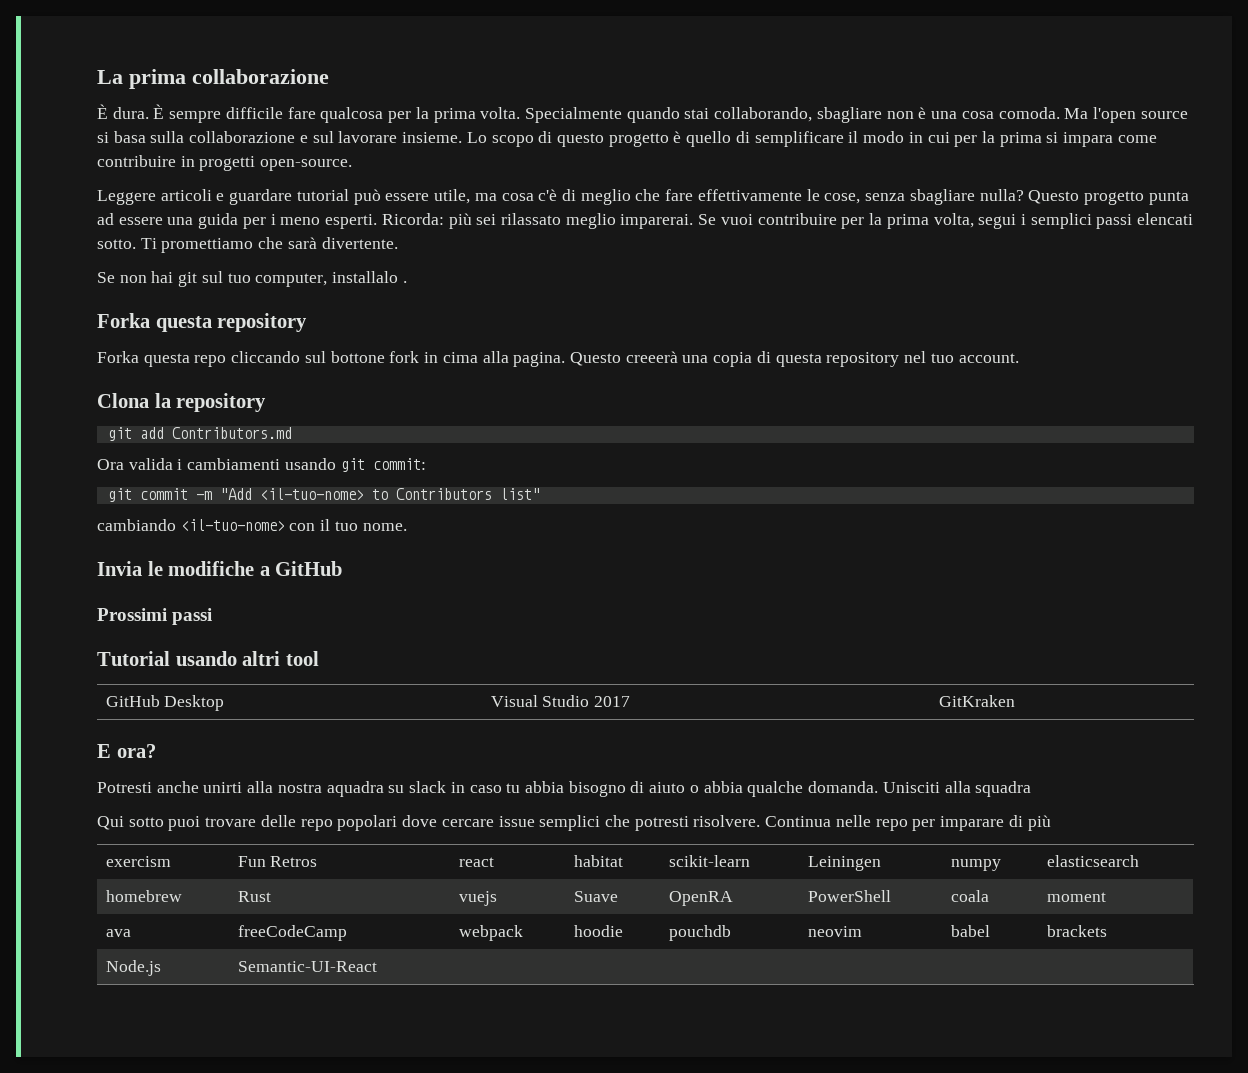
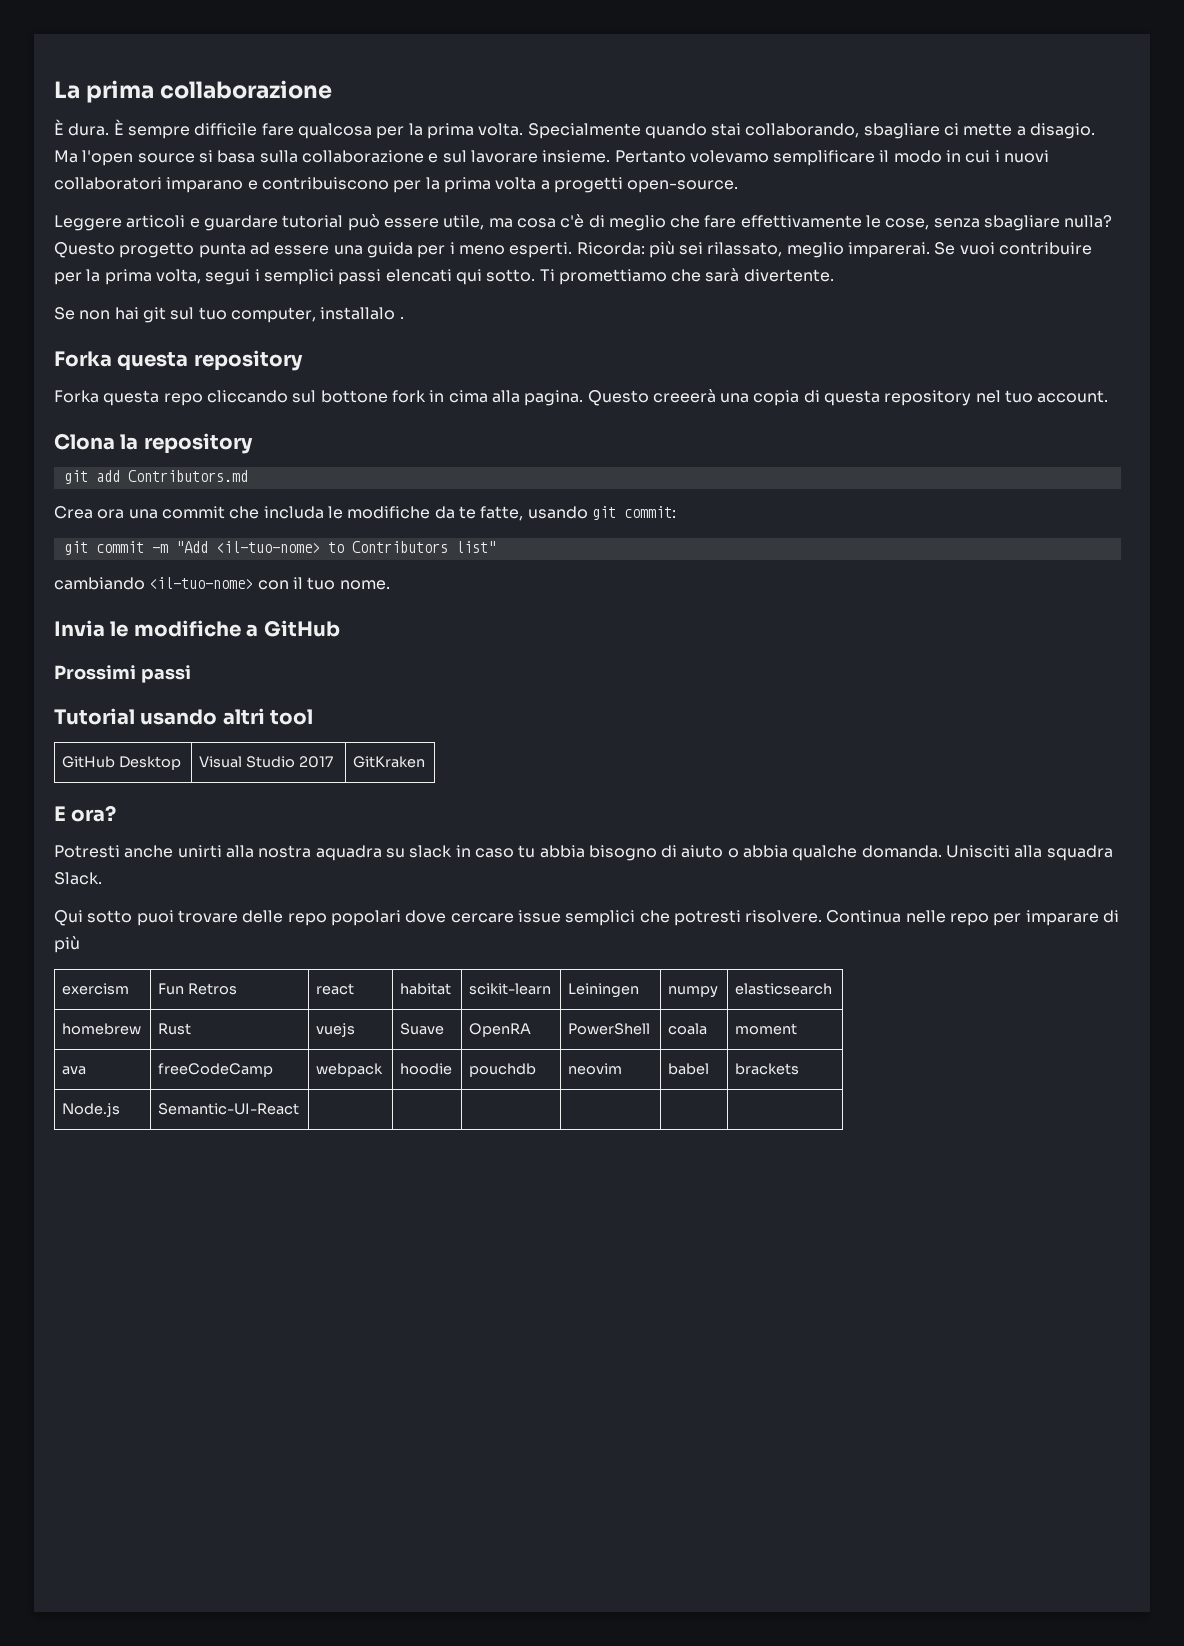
[886,107,1060,119] non è una cosa comoda. -> [944,123,1096,139] ci mette a disagio.
[466,131,750,147] Lo scopo di questo progetto è quello di -> [614,150,769,163] Pertanto volevamo
[954,131,1157,147] [97,155,195,167] per la prima si impara come contribuire in -> [994,150,1050,163] [54,177,550,193] i nuovi collaboratori imparano e contribuiscono per la prima volta a
[500,213,561,225] rilassato -> [707,242,783,257] rilassato,
(1194, 219) none -> [455,269,482,285] qui
[97,458,281,470] Ora valida i cambiamenti -> [54,506,524,521] Crea ora una commit che includa le modifiche da te fatte,
(1032, 789) none -> [54,872,102,885] Slack.

